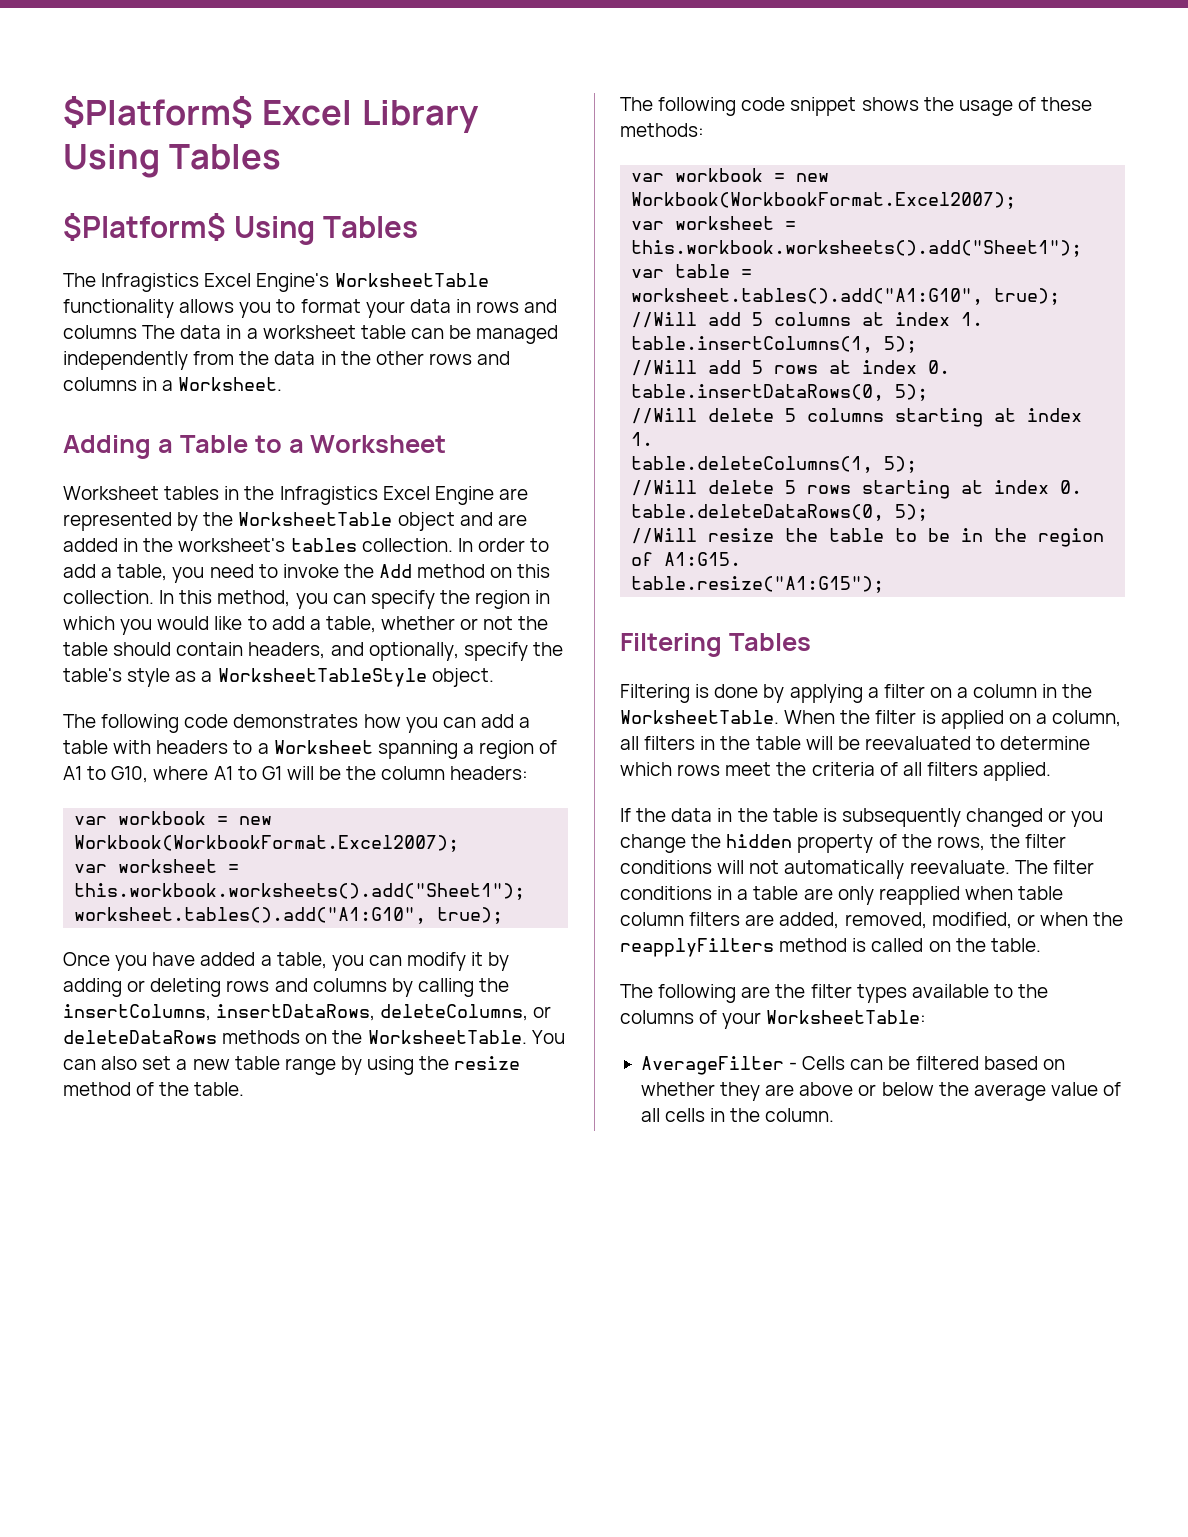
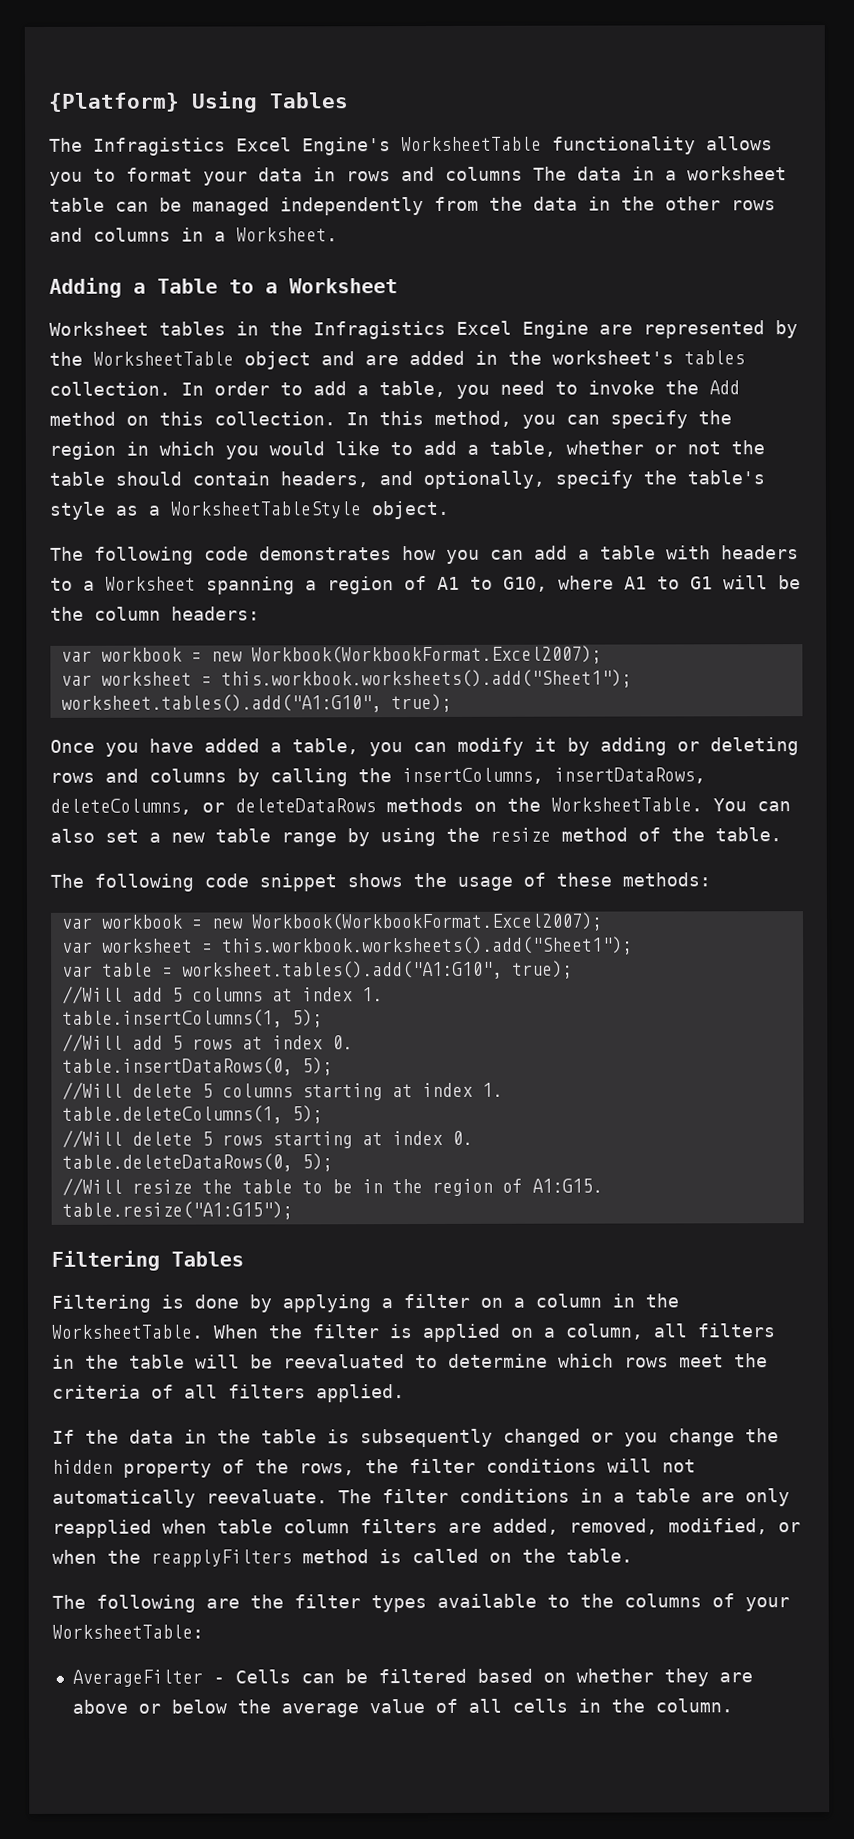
[63,96,479,133] [63,144,282,178] [63,213,226,241] $Platform$ Excel Library Using Tables // $Platform$ -> [48,92,180,112] {Platform}

